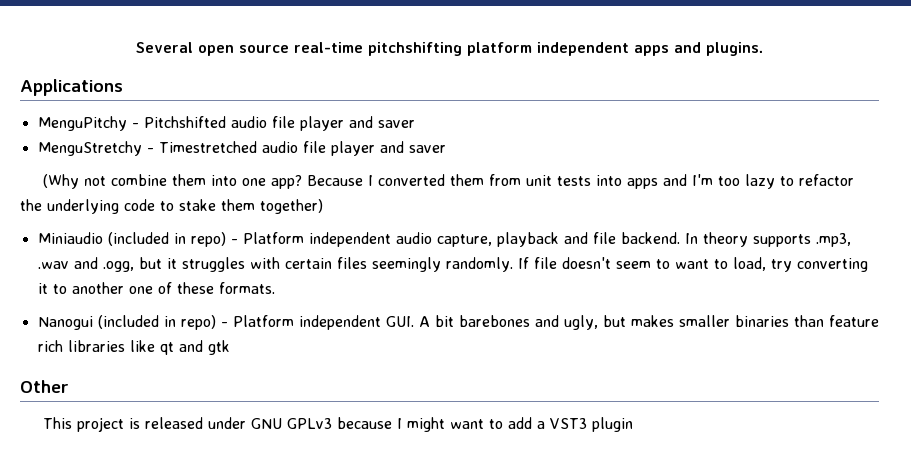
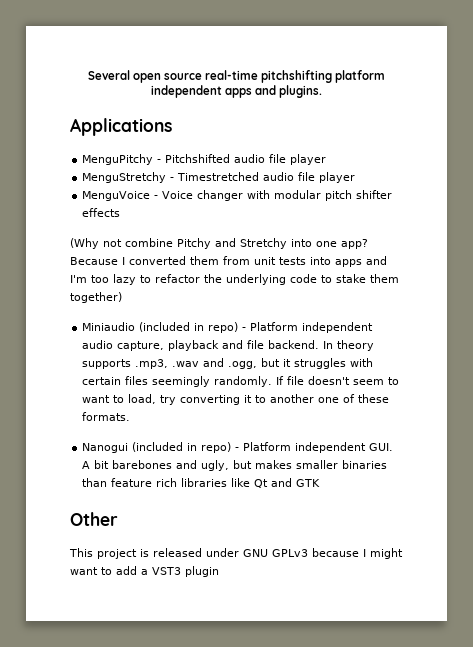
[348,116,415,128] and saver -> (327, 159) none
[379,141,446,153] and saver -> [82,190,393,201] [82,208,121,217] // MenguVoice - Voice changer with modular pitch shifter effects
[172,174,207,186] them -> [177,238,287,249] Pitchy and Stretchy
[159,340,230,355] qt and gtk -> [254,478,321,488] Qt and GTK

